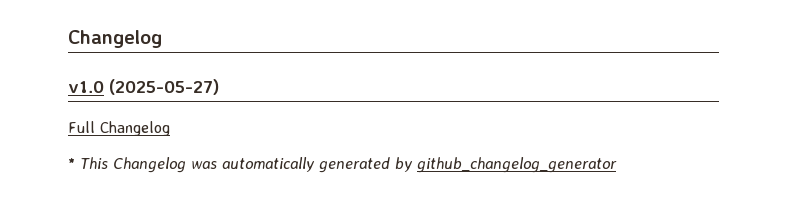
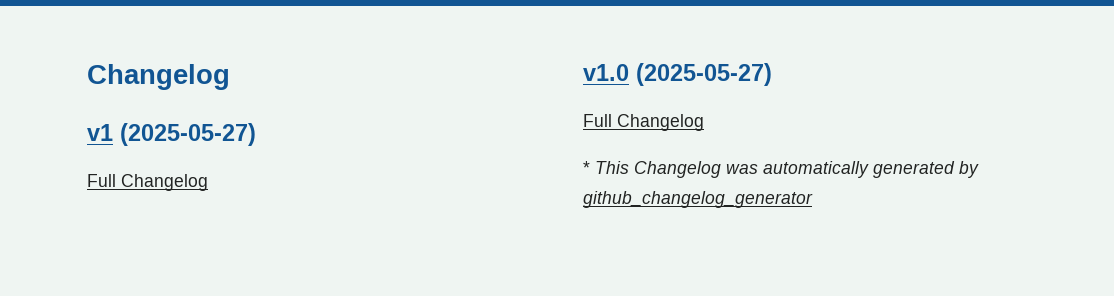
[68,30,162,48] Changelog -> [87,64,230,90] [87,123,256,146] [87,174,208,191] Changelog // v1 (2025-05-27) // Full Changelog

